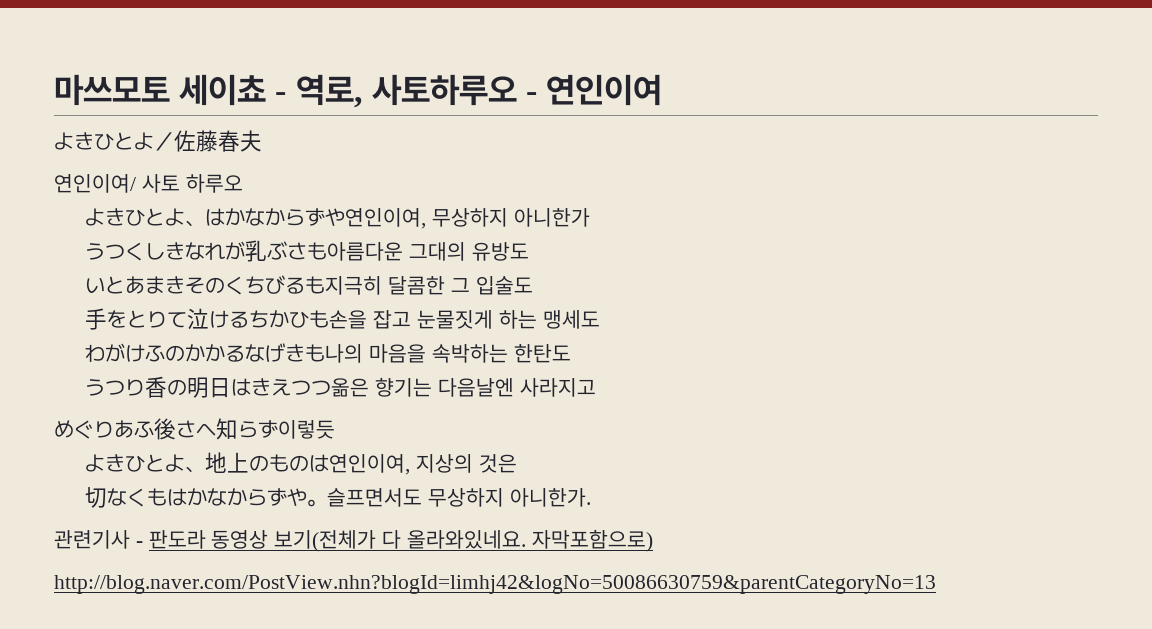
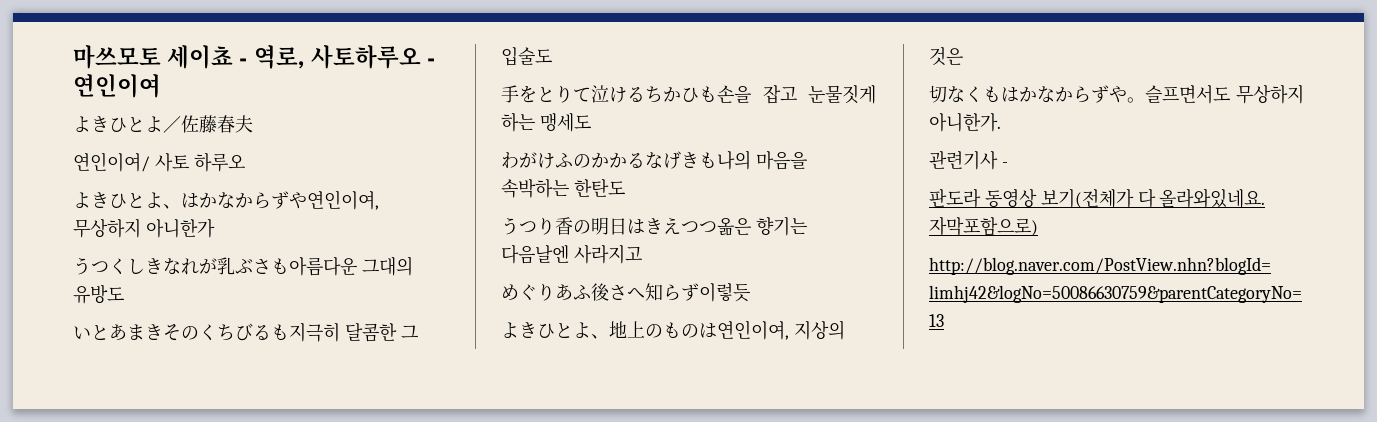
(143, 544) none -> (1008, 164) //

